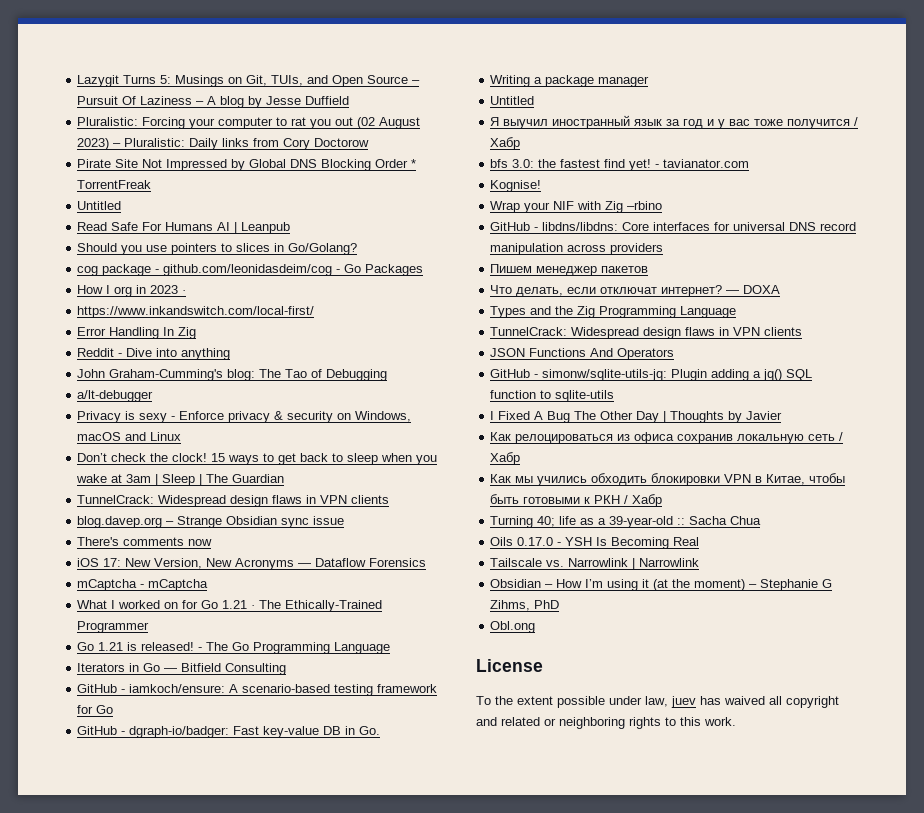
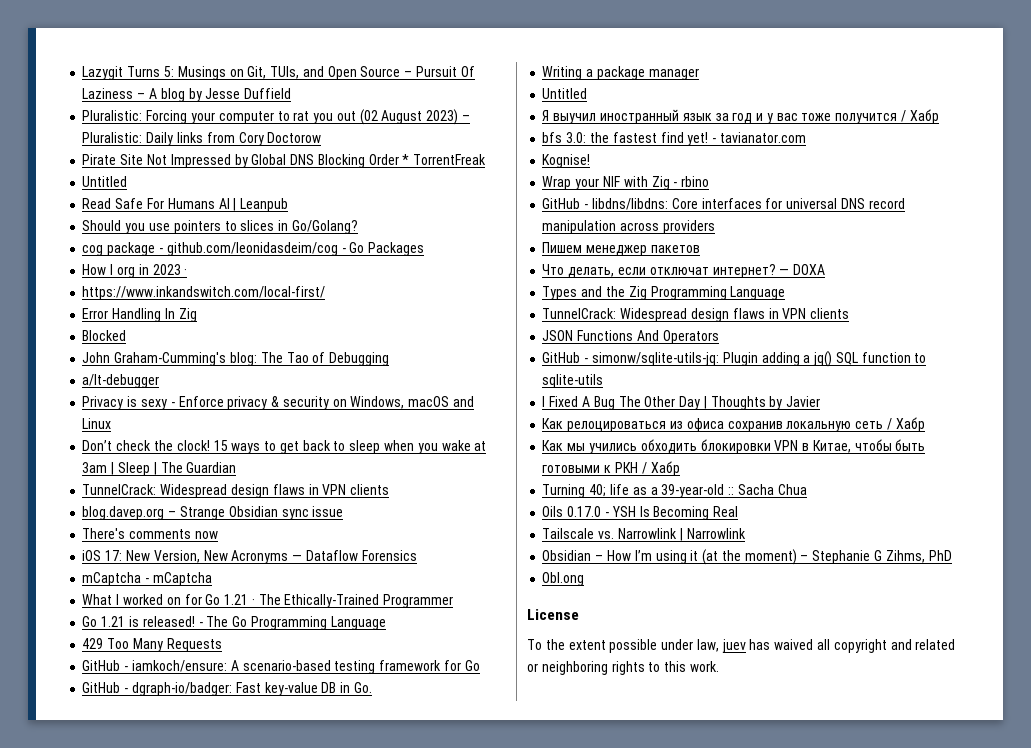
[77,348,231,360] Reddit - Dive into anything -> [82,330,127,341] Blocked
[77,663,287,675] Iterators in Go — Bitfield Consulting -> [82,638,222,652] 429 Too Many Requests
[627,201,663,210] –rbino -> [673,176,710,187] - rbino

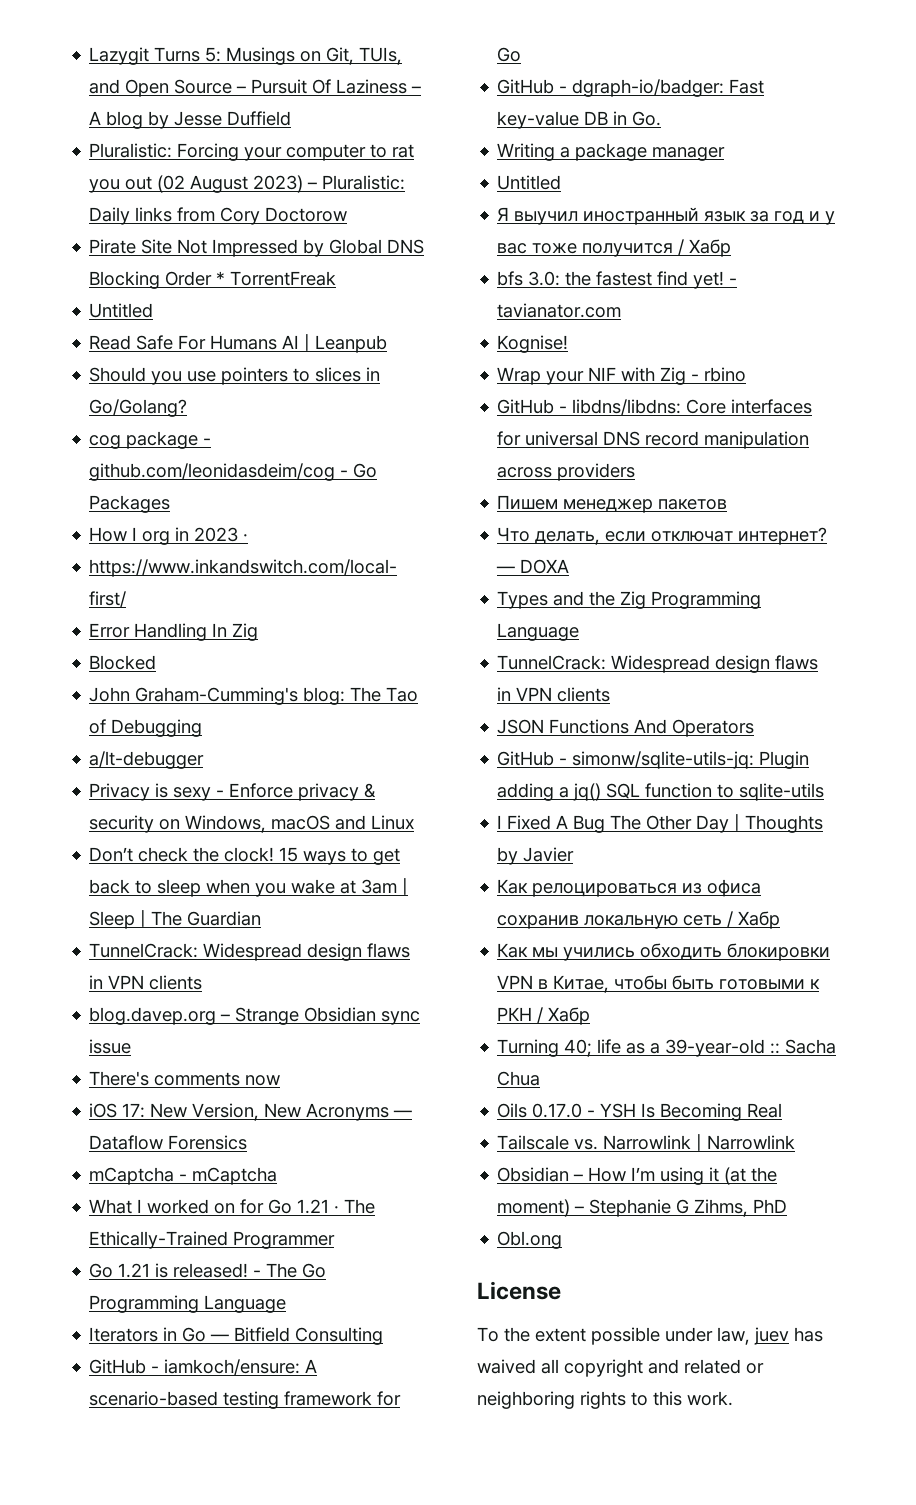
[82,638,222,652] 429 Too Many Requests -> [89,1327,384,1345] Iterators in Go — Bitfield Consulting

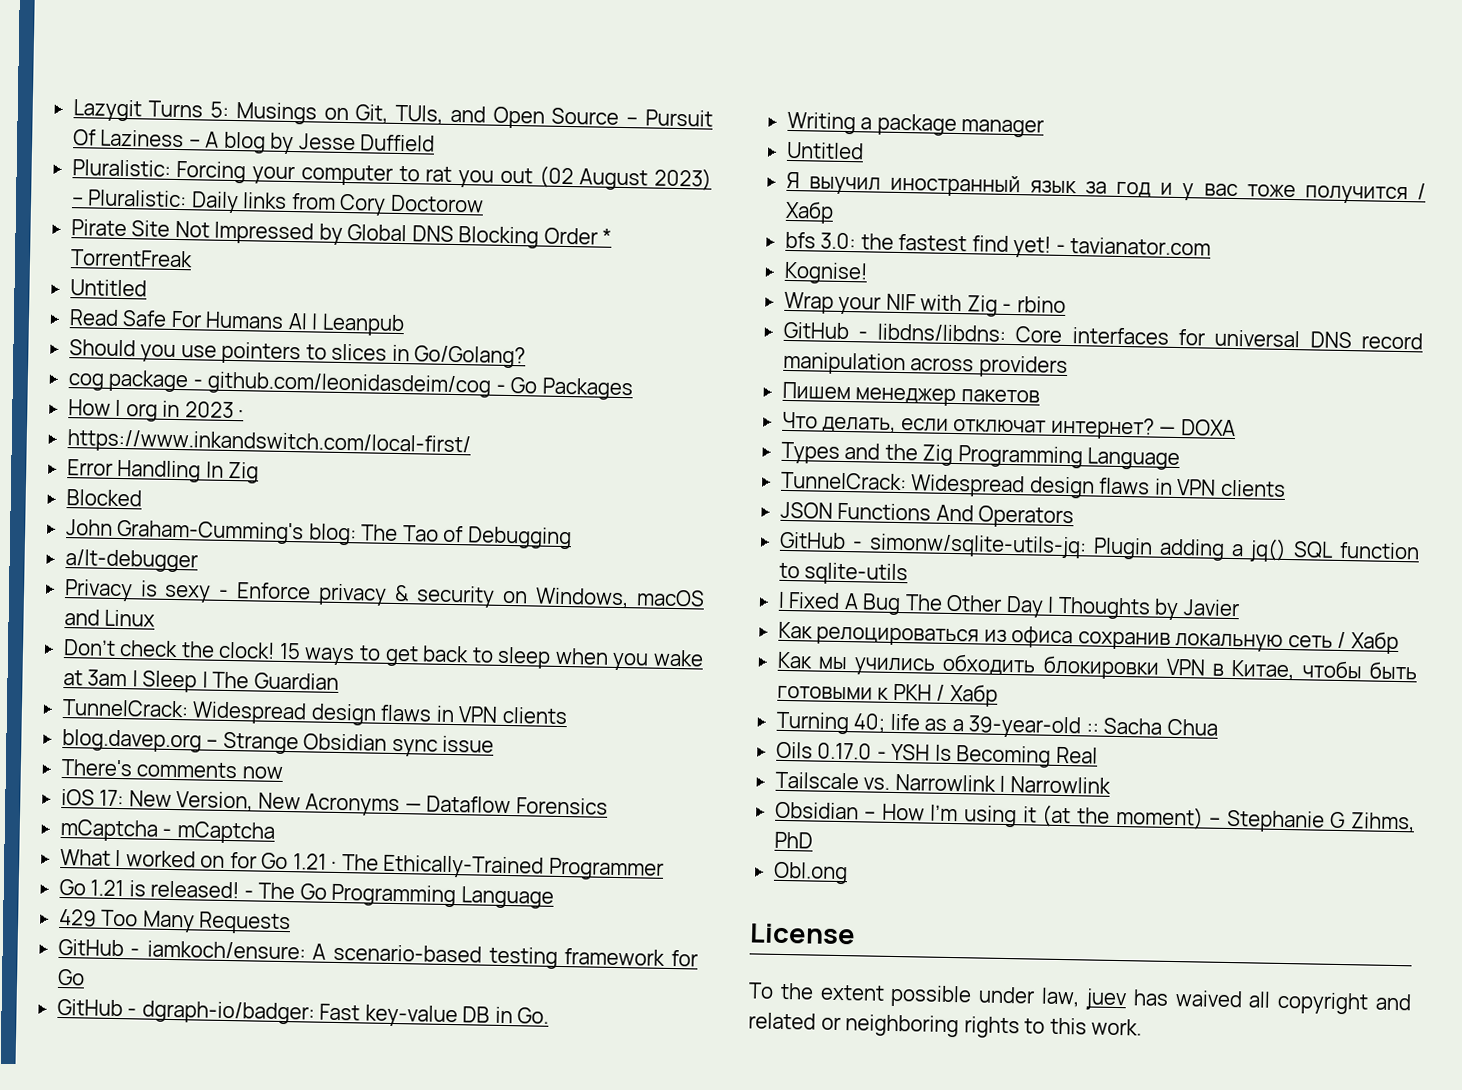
[89,1327,384,1345] Iterators in Go — Bitfield Consulting -> [58,908,292,935] 429 Too Many Requests

